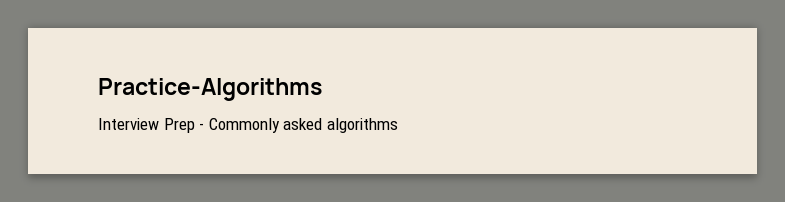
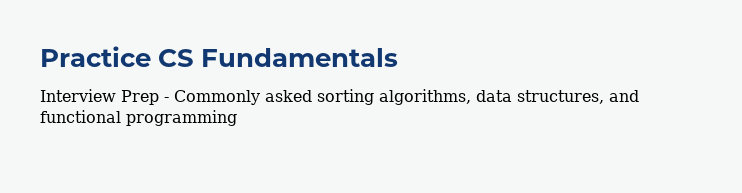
[98,78,322,101] Practice-Algorithms -> [40,46,399,67] Practice CS Fundamentals
[326,118,398,133] algorithms -> [317,89,639,105] [40,110,237,126] sorting algorithms, data structures, and functional programming

